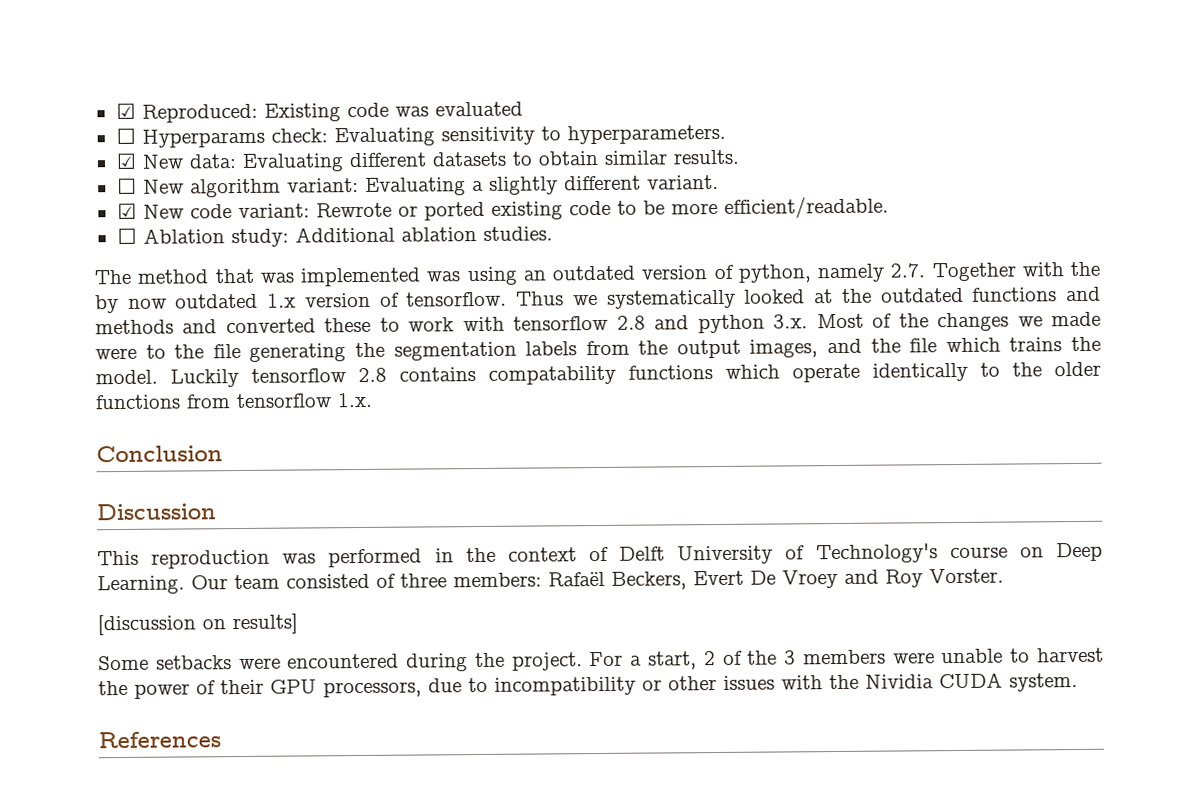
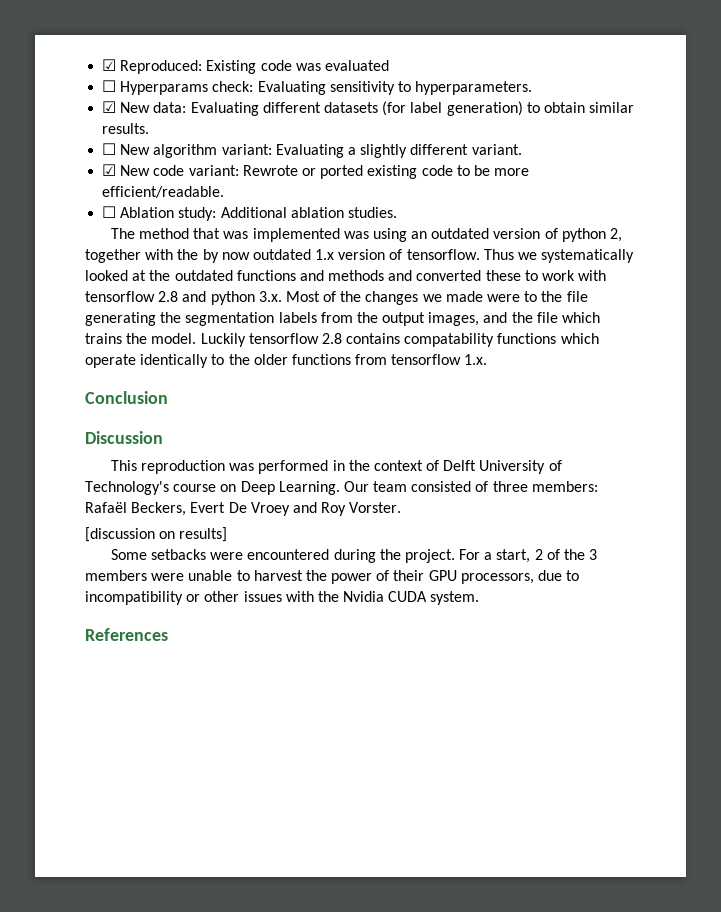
(507, 159) none -> [382,101,523,116] (for label generation)
[737,262,1017,283] python, namely 2.7. Together -> [561,228,622,242] [85,249,141,263] python 2, together
[865,674,934,689] Nividia -> [343,591,385,602] Nvidia

